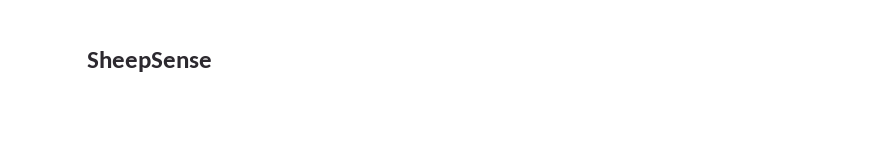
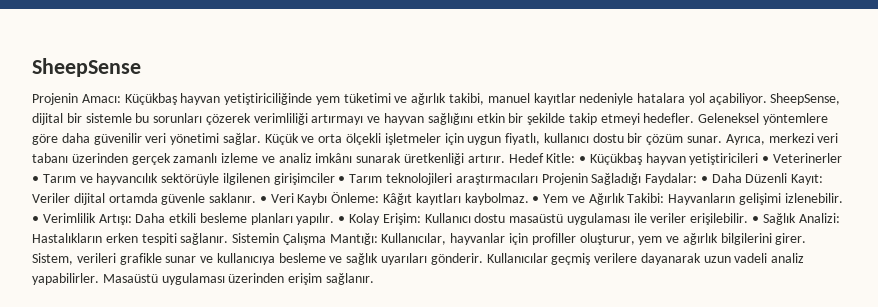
(212, 61) none -> [32,93,841,105] [32,113,829,125] [32,133,839,145] [32,153,843,165] [32,173,824,185] [32,192,843,205] [32,213,840,225] [32,233,807,245] [32,253,805,265] [32,273,374,285] // Projenin Amacı: Küçükbaş hayvan yetiştiriciliğinde yem tüketimi ve ağırlık takibi, manuel kayıtlar nedeniyle hatalara yol açabiliyor. SheepSense, dijital bir sistemle bu sorunları çözerek verimliliği artırmayı ve hayvan sağlığını etkin bir şekilde takip etmeyi hedefler. Geleneksel yöntemlere göre daha güvenilir veri yönetimi sağlar. Küçük ve orta ölçekli işletmeler için uygun fiyatlı, kullanıcı dostu bir çözüm sunar. Ayrıca, merkezi veri tabanı üzerinden gerçek zamanlı izleme ve analiz imkânı sunarak üretkenliği artırır. Hedef Kitle: • Küçükbaş hayvan yetiştiricileri • Veterinerler • Tarım ve hayvancılık sektörüyle ilgilenen girişimciler • Tarım teknolojileri araştırmacıları Projenin Sağladığı Faydalar: • Daha Düzenli Kayıt: Veriler dijital ortamda güvenle saklanır. • Veri Kaybı Önleme: Kâğıt kayıtları kaybolmaz. • Yem ve Ağırlık Takibi: Hayvanların gelişimi izlenebilir. • Verimlilik Artışı: Daha etkili besleme planları yapılır. • Kolay Erişim: Kullanıcı dostu masaüstü uygulaması ile veriler erişilebilir. • Sağlık Analizi: Hastalıkların erken tespiti sağlanır. Sistemin Çalışma Mantığı: Kullanıcılar, hayvanlar için profiller oluşturur, yem ve ağırlık bilgilerini girer. Sistem, verileri grafikle sunar ve kullanıcıya besleme ve sağlık uyarıları gönderir. Kullanıcılar geçmiş verilere dayanarak uzun vadeli analiz yapabilirler. Masaüstü uygulaması üzerinden erişim sağlanır.

